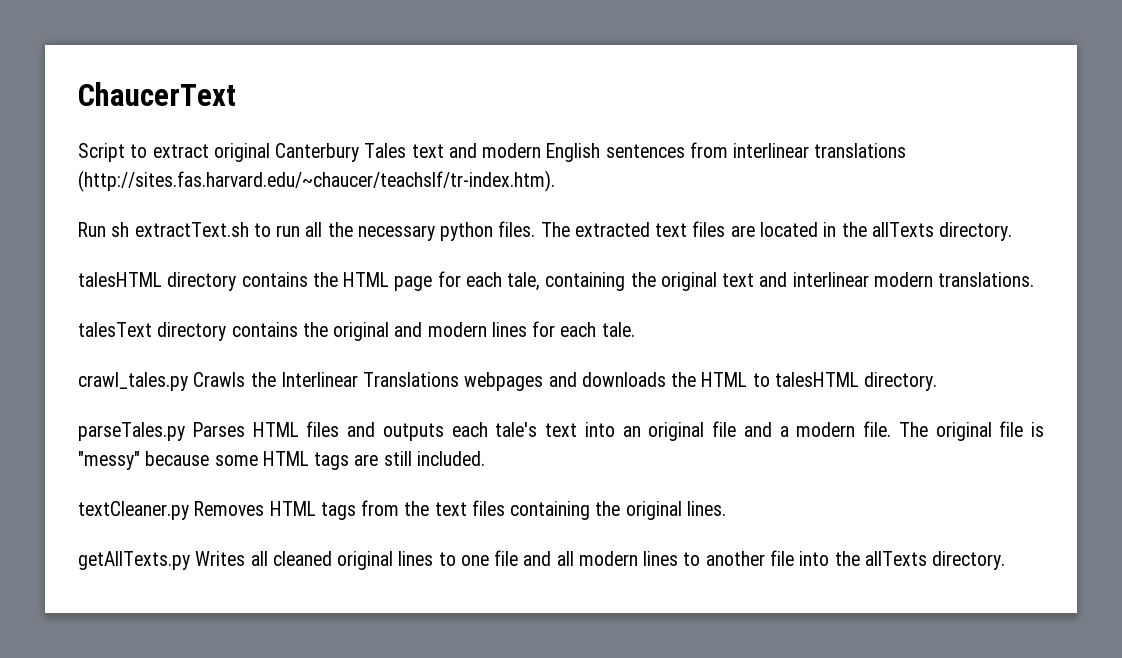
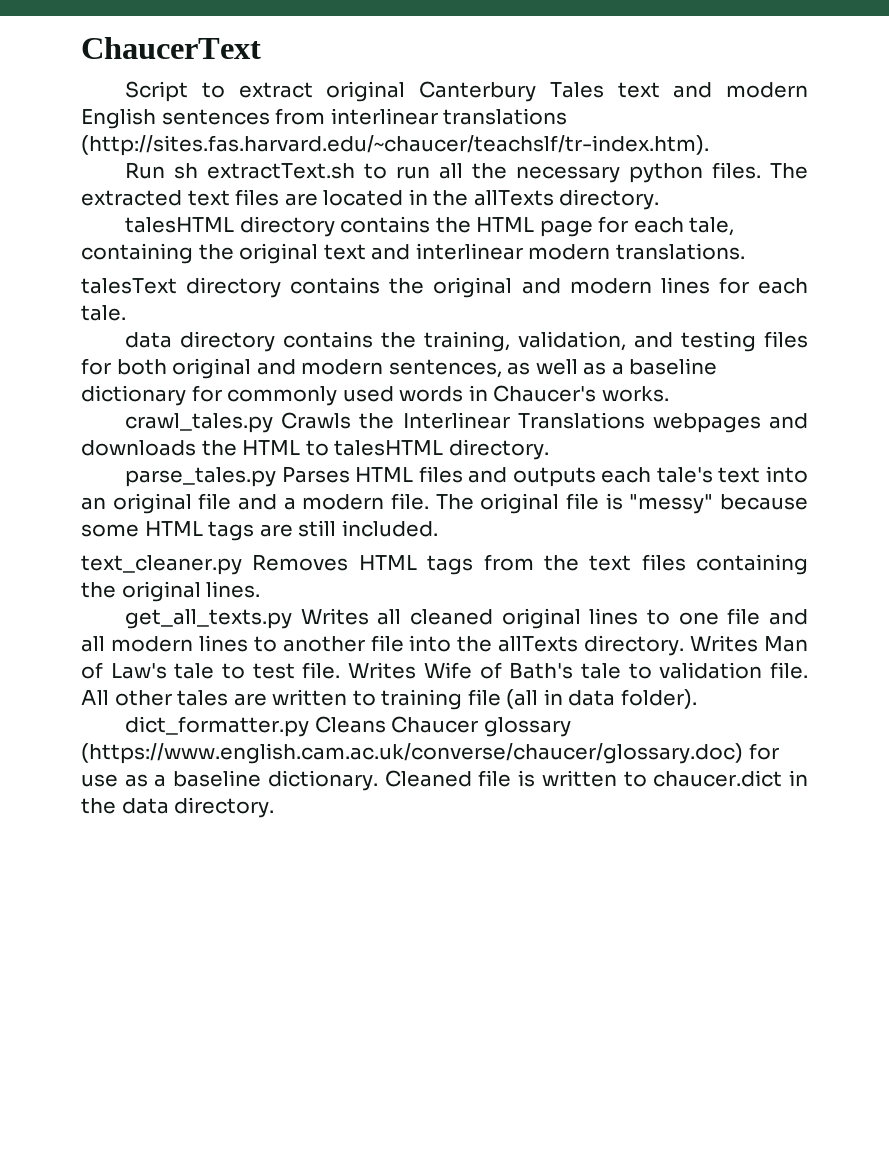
(635, 329) none -> [125,331,808,352] [81,358,718,379] [81,385,669,406] // data directory contains the training, validation, and testing files for both original and modern sentences, as well as a baseline dictionary for commonly used words in Chaucer's works.
[78,422,185,441] parseTales.py -> [125,467,277,487] parse_tales.py
[78,501,189,520] textCleaner.py -> [81,555,242,575] text_cleaner.py
[78,551,190,570] getAllTexts.py -> [125,609,293,629] get_all_texts.py
(1006, 560) none -> [690,635,808,652] [81,662,809,679] [81,689,697,710] [125,716,571,737] [81,743,779,764] [81,770,809,791] [81,797,275,818] Writes Man of Law's tale to test file. Writes Wife of Bath's tale to validation file. All other tales are written to training file (all in data folder). // dict_formatter.py Cleans Chaucer glossary (https://www.english.cam.ac.uk/converse/chaucer/glossary.doc) for use as a baseline dictionary. Cleaned file is written to chaucer.dict in the data directory.

